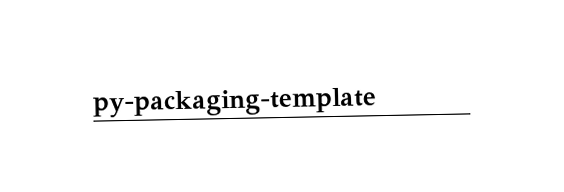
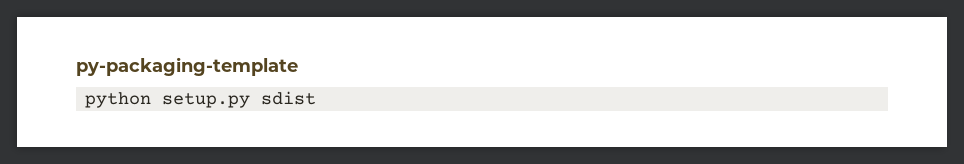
(377, 102) none -> [85,91,317,108] // python setup.py sdist

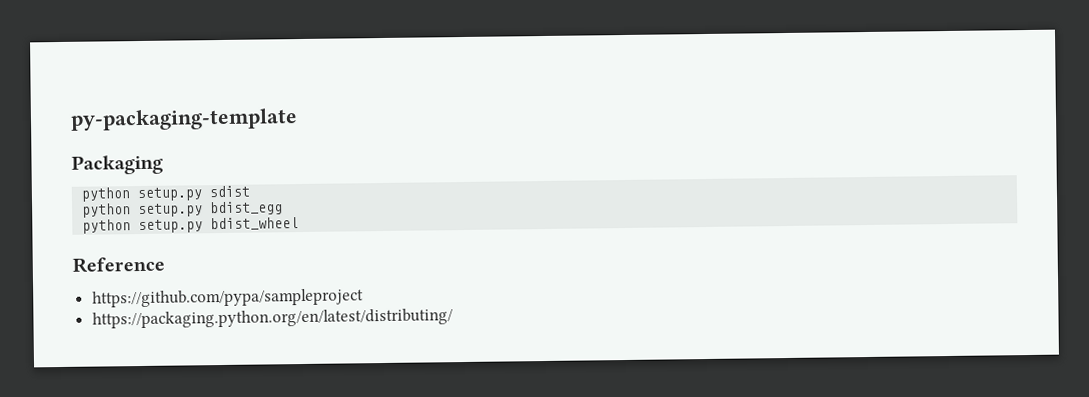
(298, 66) none -> [71,154,164,175] // Packaging
(317, 98) none -> [82,201,284,218] [82,217,300,234] [72,256,165,273] [91,288,364,308] [91,308,453,329] // python setup.py bdist_egg // python setup.py bdist_wheel // Reference // https://github.com/pypa/sampleproject // https://packaging.python.org/en/latest/distributing/

